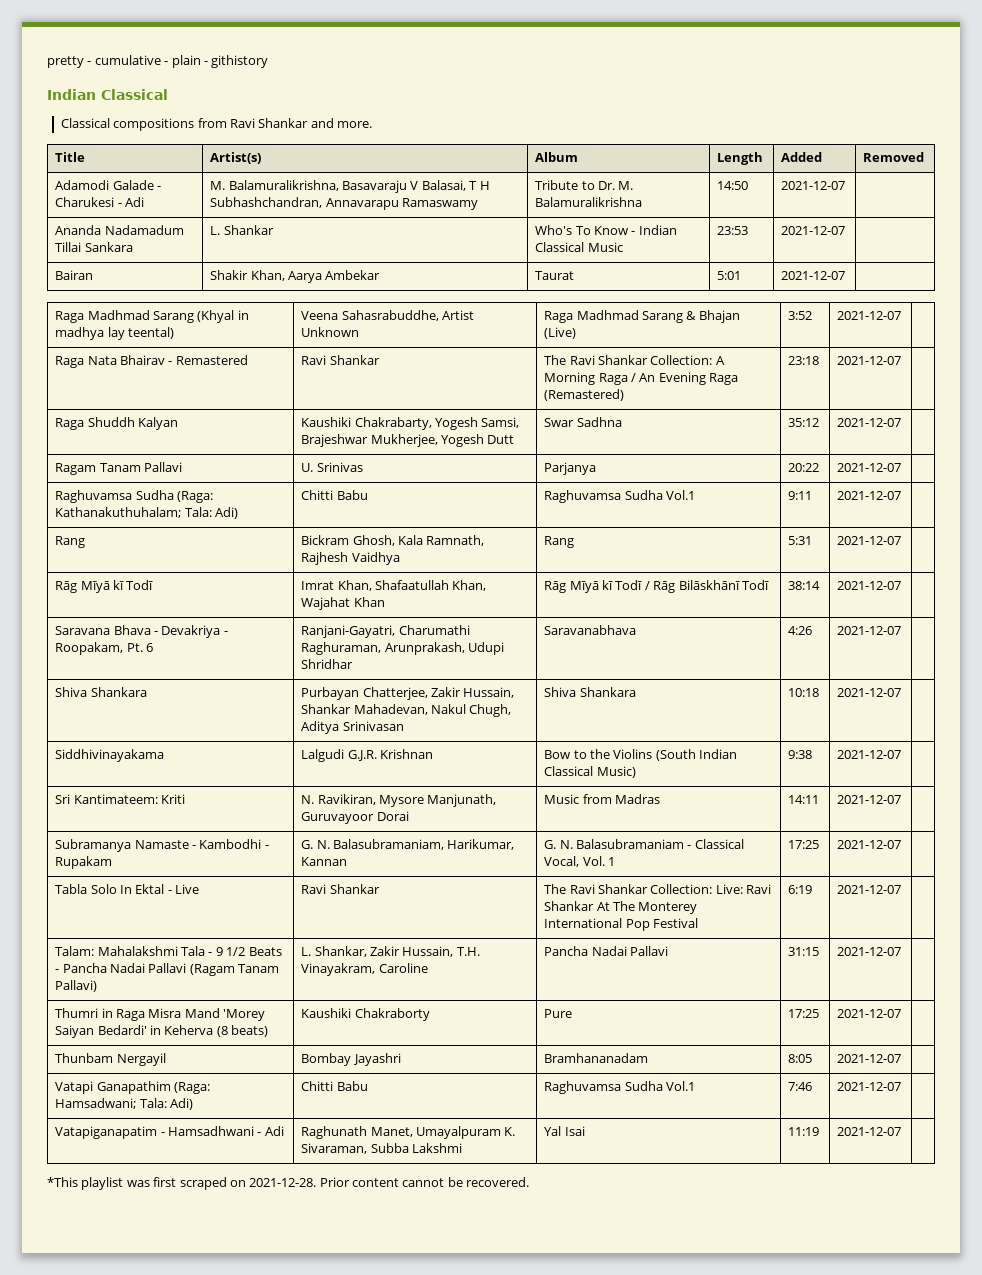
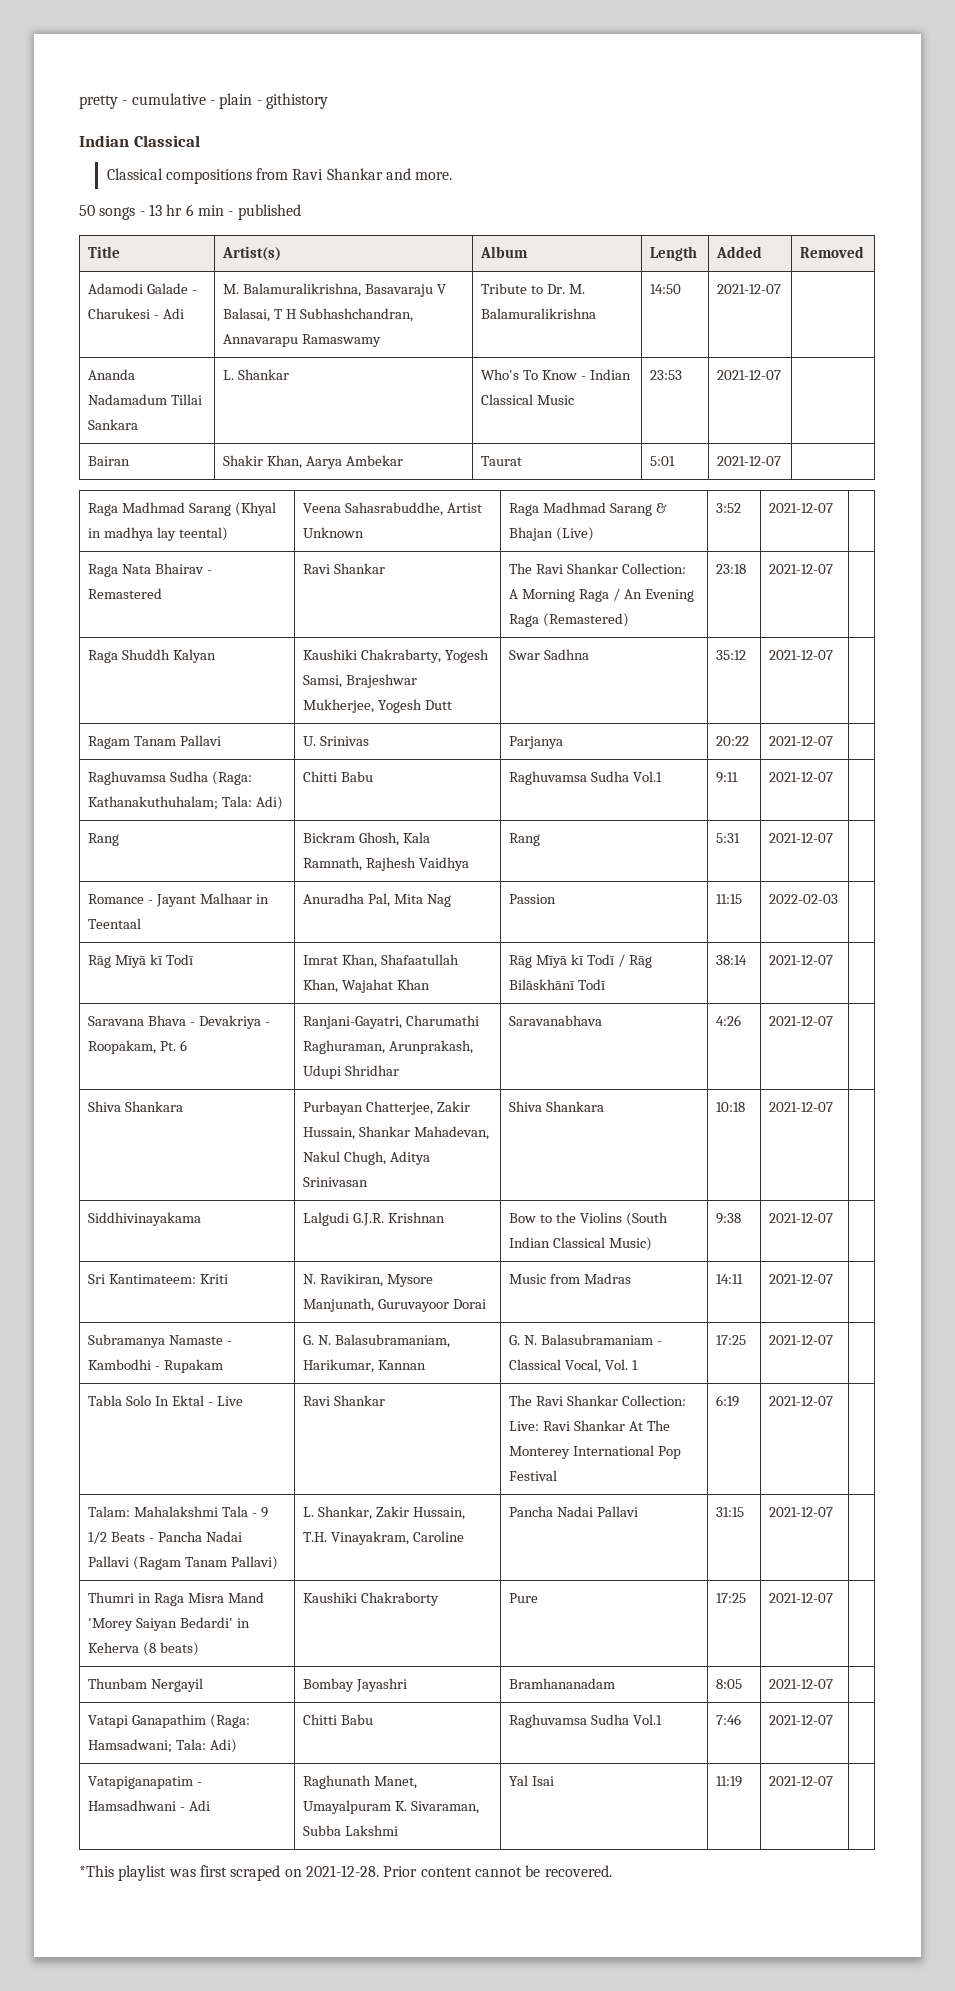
(373, 124) none -> [79,204,301,220] // 50 songs - 13 hr 6 min - published
(902, 540) none -> [88,893,269,907] [88,918,142,929] [303,893,451,907] [509,894,557,904] [716,894,743,904] [769,894,839,904] // Romance - Jayant Malhaar in Teentaal | Anuradha Pal, Mita Nag | Passion | 11:15 | 2022-02-03 |

